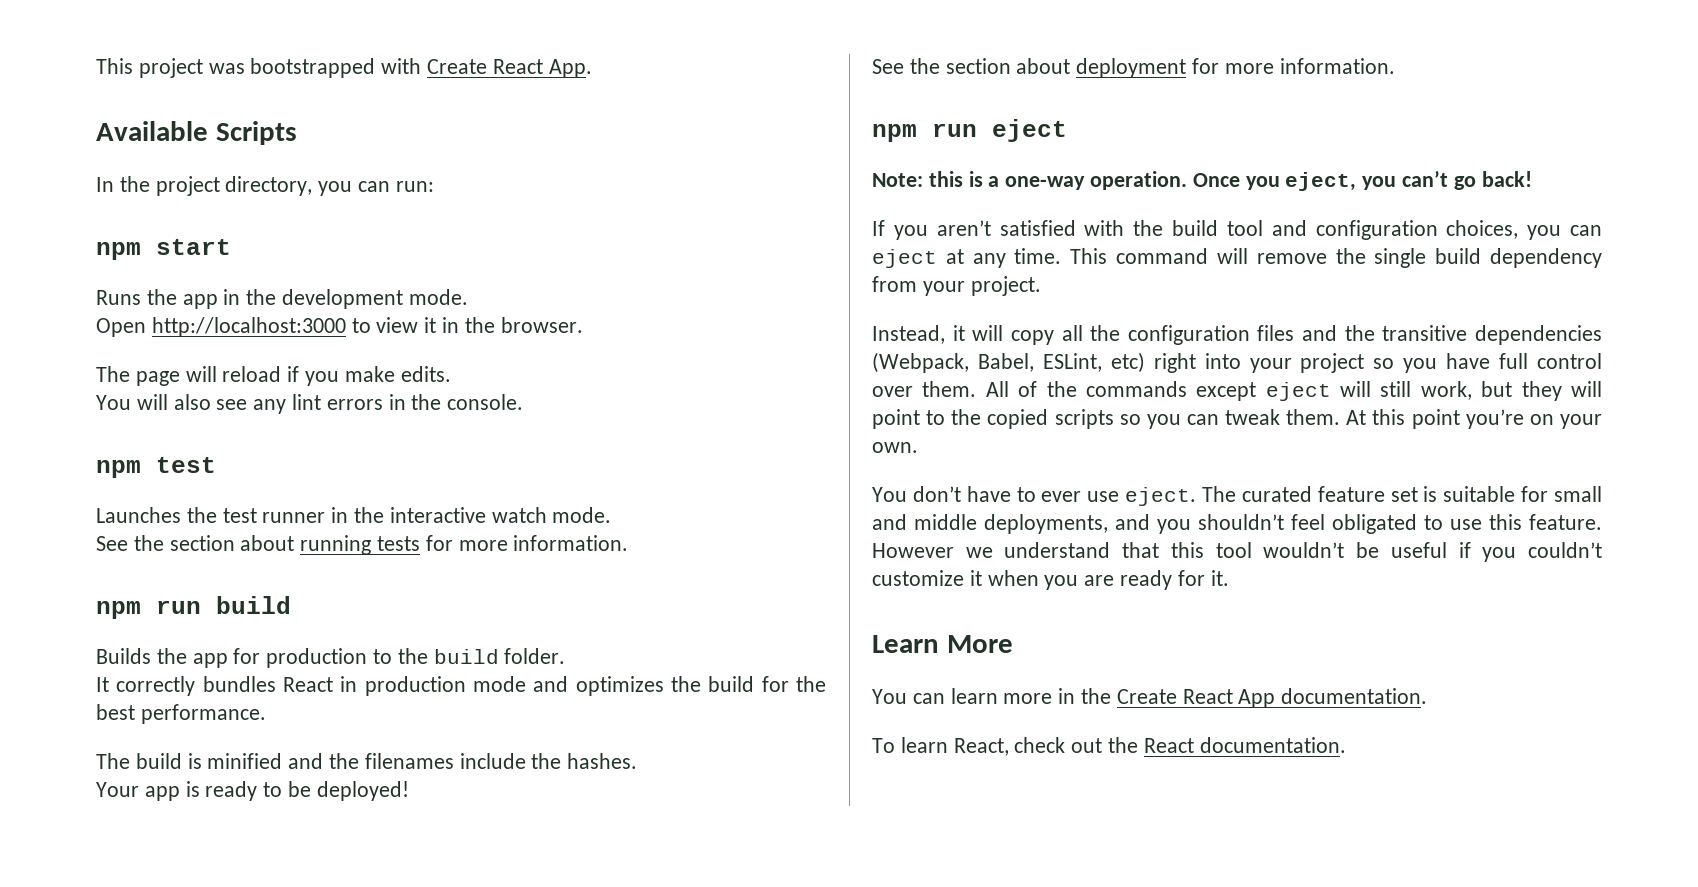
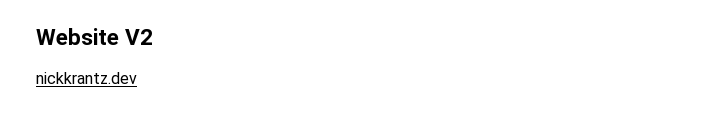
[96,58,592,78] [96,121,297,145] [96,176,434,196] [96,239,231,260] [96,289,468,309] [96,317,583,337] [96,366,451,386] [96,394,524,414] [96,457,216,478] [96,507,612,523] [96,535,629,555] [96,596,291,619] [96,648,566,668] [96,676,826,696] [96,704,266,724] [96,753,638,769] [96,781,409,801] [872,58,1395,78] [872,119,1067,142] [872,171,1532,191] [872,220,1602,240] [872,248,1602,268] [872,276,1041,296] [872,325,1602,345] [872,352,1602,373] [872,381,1602,401] [872,409,1602,429] [872,442,918,453] [872,486,1602,506] [872,514,1602,534] [872,542,1602,562] [872,570,1229,590] [872,635,1013,653] [872,688,1428,708] [872,737,1346,756] This project was bootstrapped with Create React App. // Available Scripts // In the project directory, you can run: // npm start // Runs the app in the development mode. // Open http://localhost:3000 to view it in the browser. // The page will reload if you make edits. // You will also see any lint errors in the console. // npm test // Launches the test runner in the interactive watch mode. // See the section about running tests for more information. // npm run build // Builds the app for production to the build folder. // It correctly bundles React in production mode and optimizes the build for the best performance. // The build is minified and the filenames include the hashes. // Your app is ready to be deployed! // See the section about deployment for more information. // npm run eject // Note: this is a one-way operation. Once you eject, you can’t go back! // If you aren’t satisfied with the build tool and configuration choices, you can eject at any time. This command will remove the single build dependency from your project. // Instead, it will copy all the configuration files and the transitive dependencies (Webpack, Babel, ESLint, etc) right into your project so you have full control over them. All of the commands except eject will still work, but they will point to the copied scripts so you can tweak them. At this point you’re on your own. // You don’t have to ever use eject. The curated feature set is suitable for small and middle deployments, and you shouldn’t feel obligated to use this feature. However we understand that this tool wouldn’t be useful if you couldn’t customize it when you are ready for it. // Learn More // You can learn more in the Create React App documentation. // To learn React, check out the React documentation. -> [36,28,154,45] [36,72,137,84] Website V2 // nickkrantz.dev

